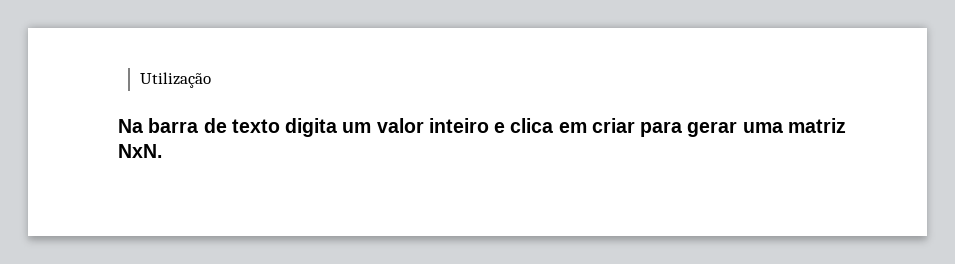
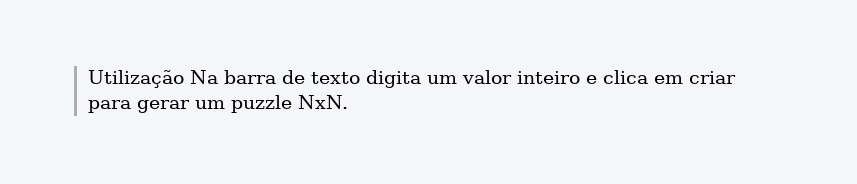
(211, 80) // -> (184, 79) none
[742,118,846,133] uma matriz -> [194,95,292,113] um puzzle

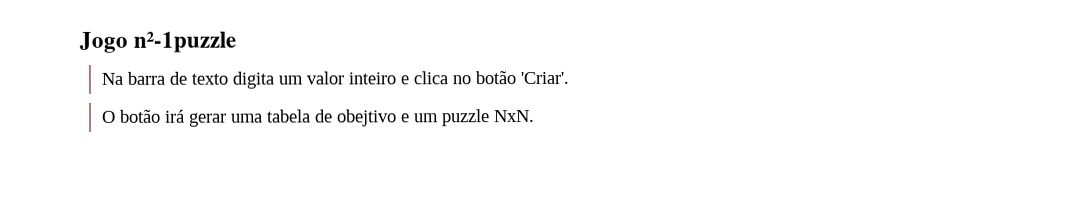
[87,70,184,88] Utilização -> [79,31,237,53] Jogo n²-1puzzle //
[653,71,736,84] [87,100,190,113] em criar para gerar -> [451,71,569,85] [101,109,410,127] no botão 'Criar'. // O botão irá gerar uma tabela de obejtivo e

